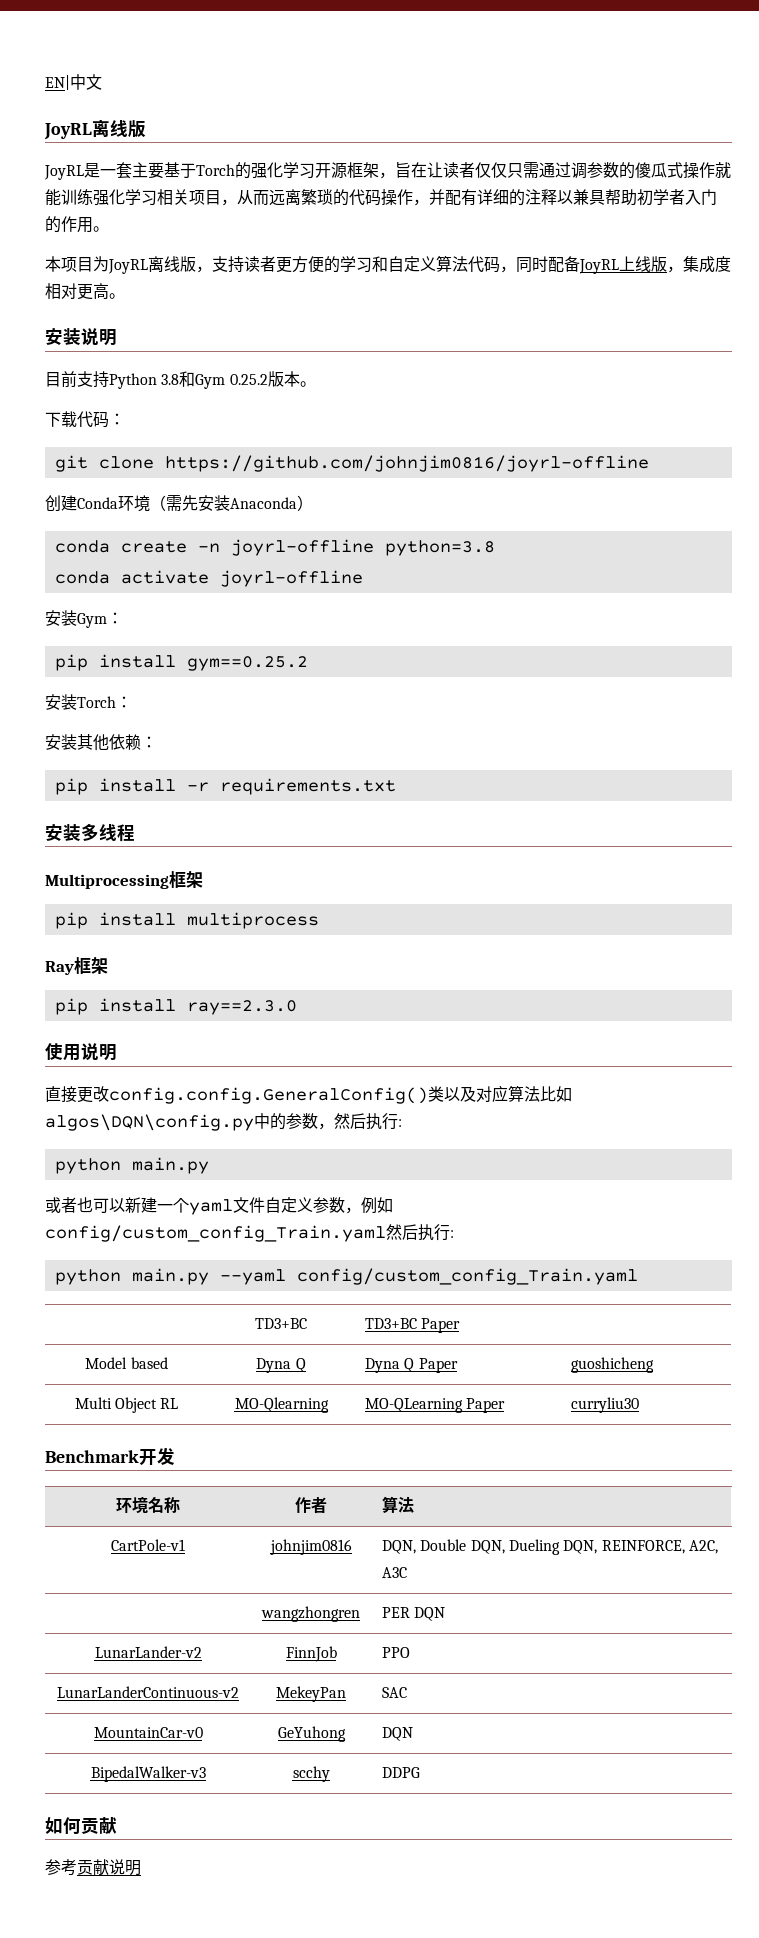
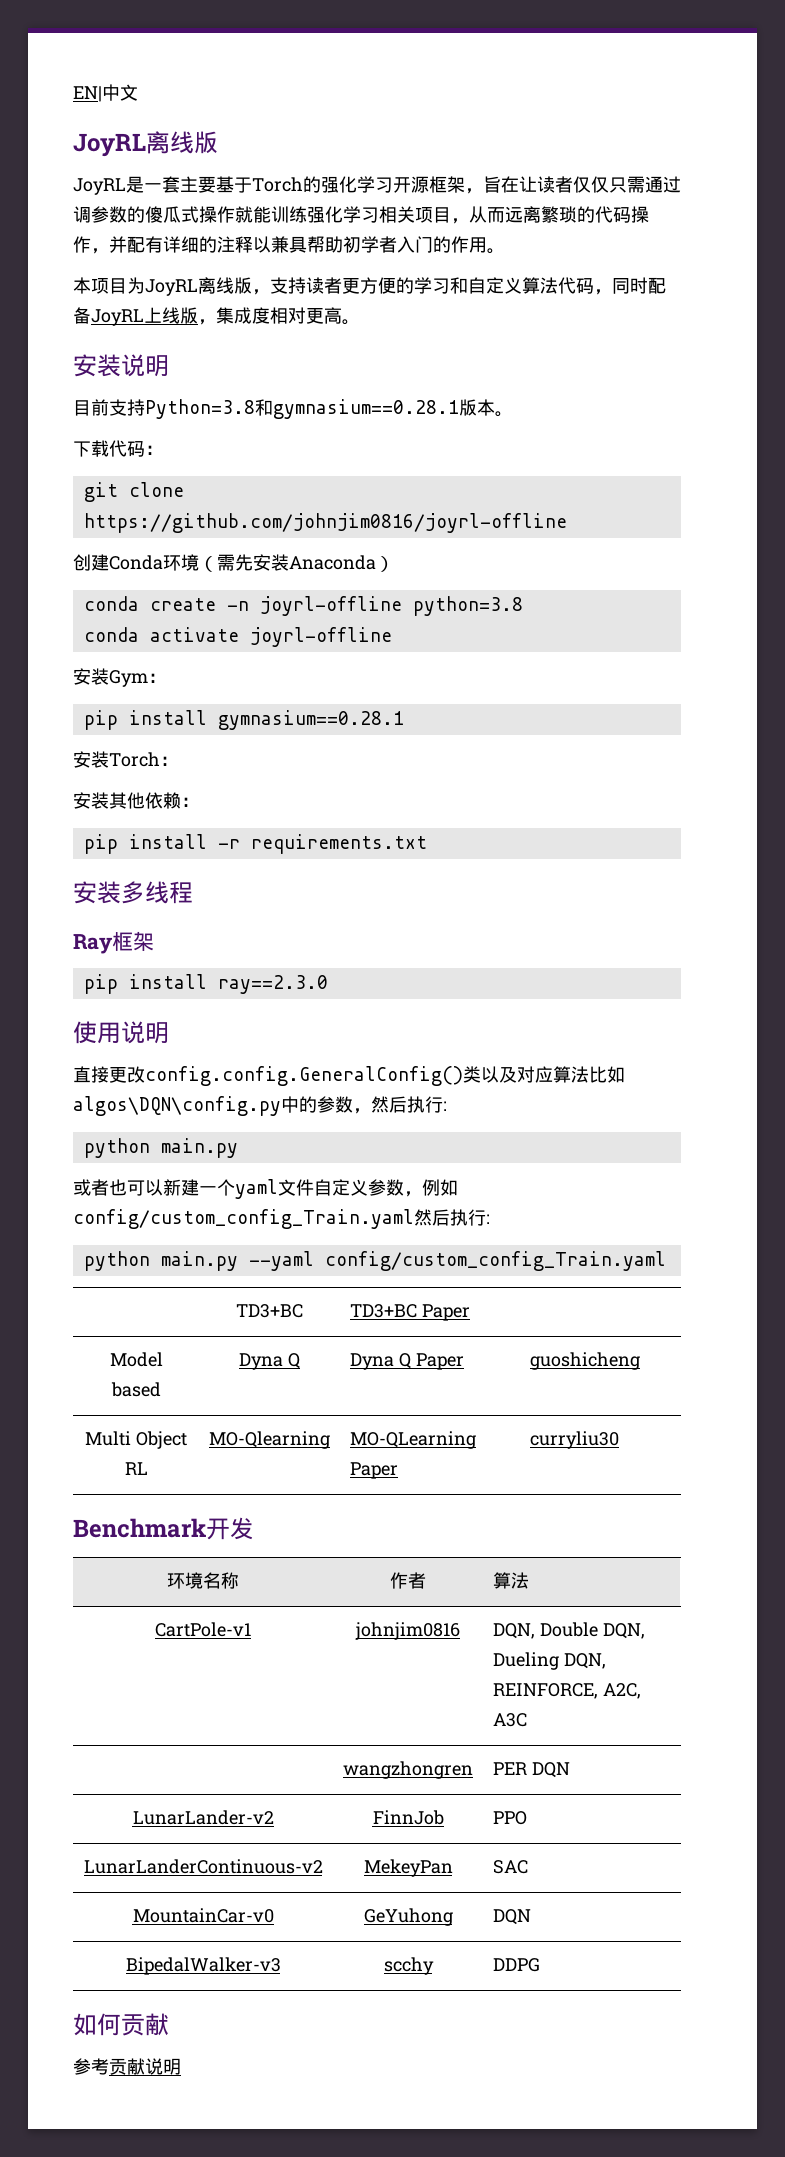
[109,371,268,389] Python 3.8和Gym 0.25.2 -> [145,399,459,419] Python=3.8和gymnasium==0.28.1
[186,656,308,671] gym==0.25.2 -> [217,710,404,730] gymnasium==0.28.1
[45,871,203,889] [54,912,319,929] // Multiprocessing框架 // pip install multiprocess -> (193, 892) none

